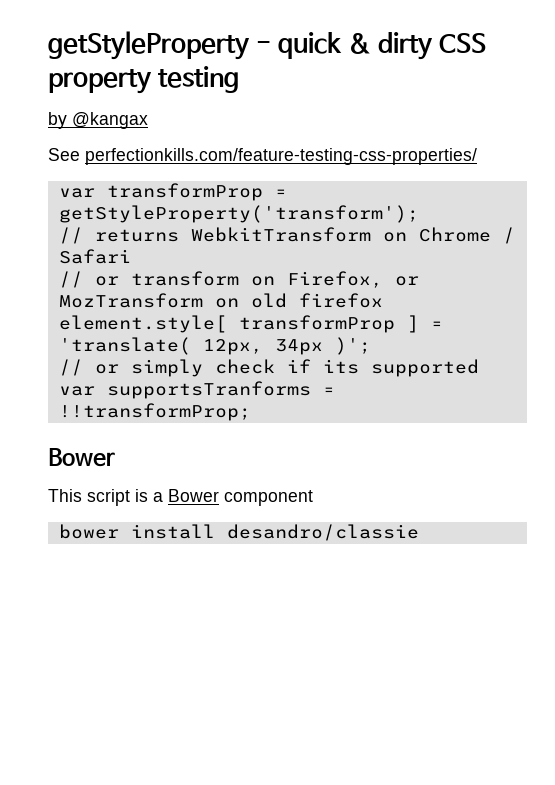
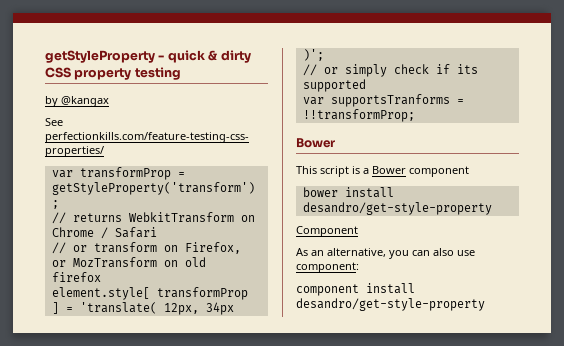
[226,524,419,541] desandro/classie -> [302,202,492,215] [296,226,358,237] [296,248,475,259] [296,262,359,273] [296,283,415,296] [296,298,485,311] desandro/get-style-property // Component // As an alternative, you can also use component: // component install desandro/get-style-property

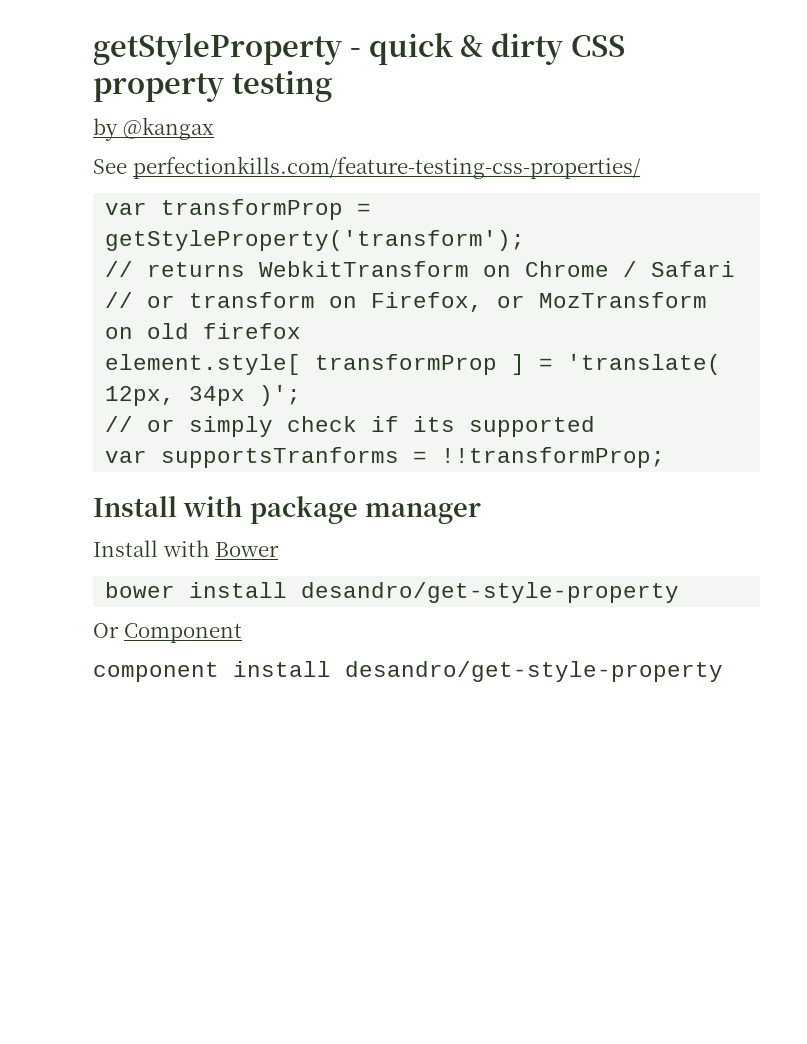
[296,138,335,148] [296,166,469,177] Bower // This script is a Bower component -> [93,496,481,524] [93,540,280,557] Install with package manager // Install with Bower
(492, 208) none -> [93,623,119,638] Or
[296,248,475,259] [296,262,359,273] // As an alternative, you can also use component: -> (242, 633) none

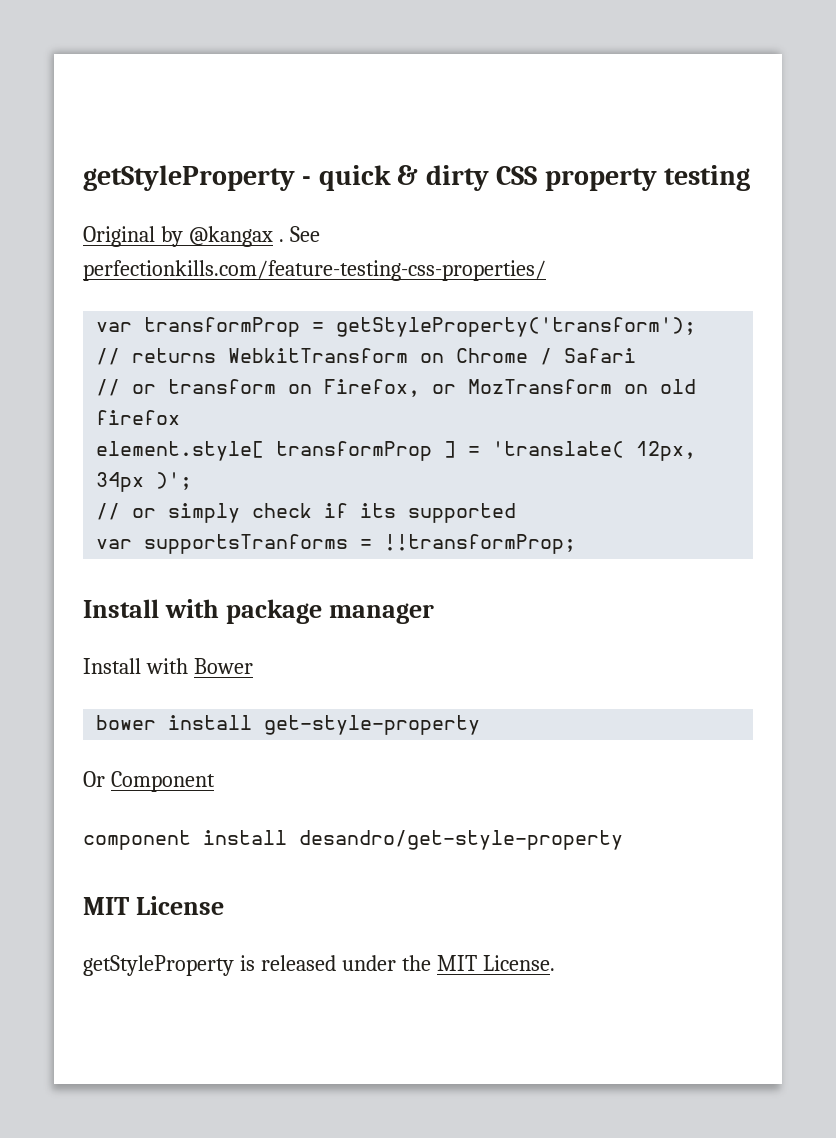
(332, 86) none -> [83,226,155,247] Original
(214, 128) // -> [278,239,284,242] .
[301,582,680,603] desandro/get-style-property -> [264,715,481,735] get-style-property
(723, 671) none -> [83,896,224,915] [83,955,555,976] // MIT License // getStyleProperty is released under the MIT License.

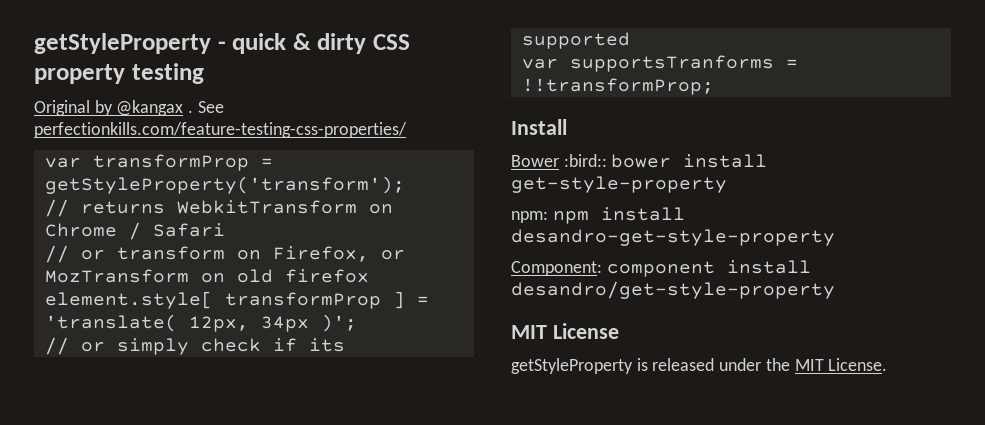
[164,599,434,624] [83,658,188,674] with package manager // Install with -> (567, 127) //
(253, 666) // -> [563,154,607,167] :bird::
[83,771,215,792] Or Component // -> [511,207,685,224] [511,229,835,246] [511,261,602,276] npm: npm install desandro-get-style-property // Component:

